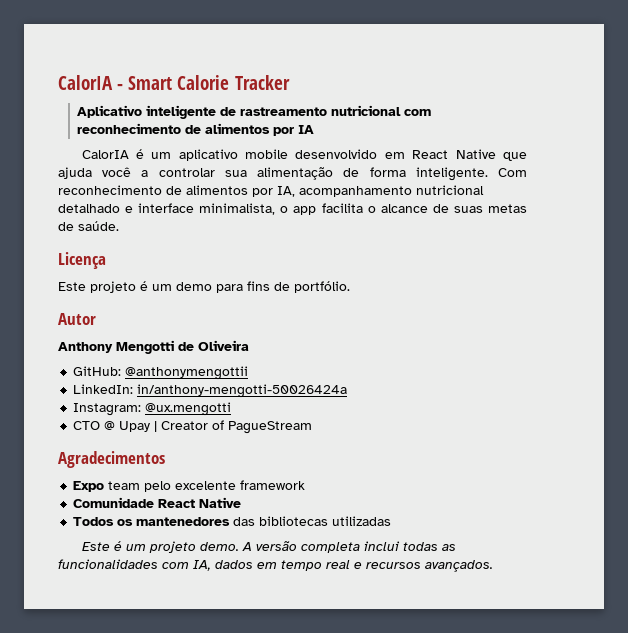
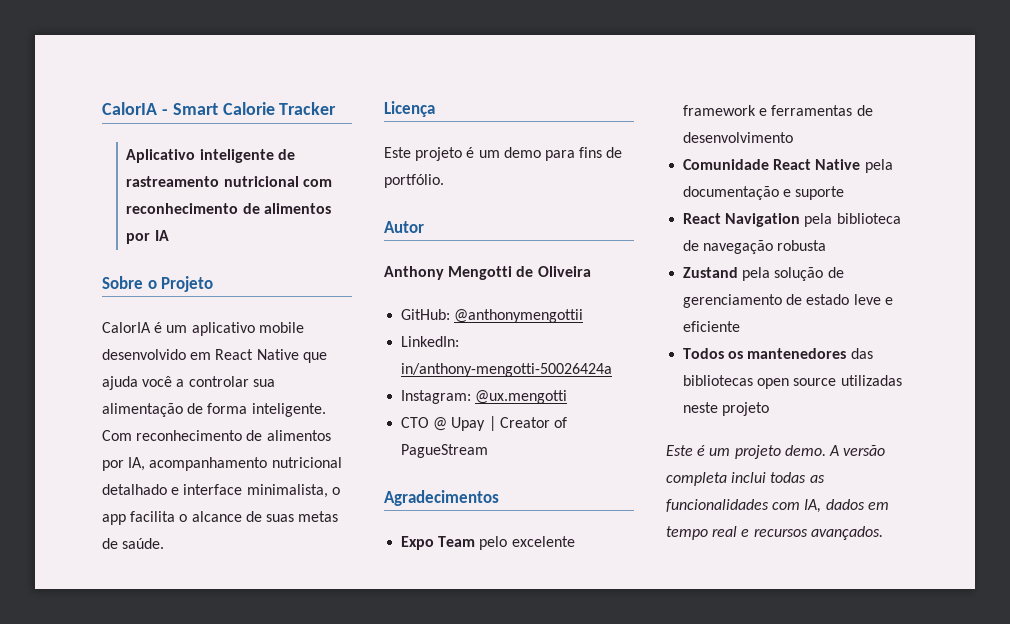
(315, 129) none -> [102,276,214,292] // Sobre o Projeto
[108,481,141,490] team -> [438,536,476,547] Team
(306, 485) none -> [759,105,873,116] [683,132,794,143] e ferramentas de desenvolvimento
(242, 502) none -> [864,159,893,173] [683,186,845,200] [683,213,901,227] [683,240,827,254] [683,267,844,281] [683,294,893,308] [683,321,741,332] pela documentação e suporte // React Navigation pela biblioteca de navegação robusta // Zustand pela solução de gerenciamento de estado leve e eficiente
(329, 521) none -> [757,378,837,389] open source
(392, 521) none -> [683,402,770,416] neste projeto

